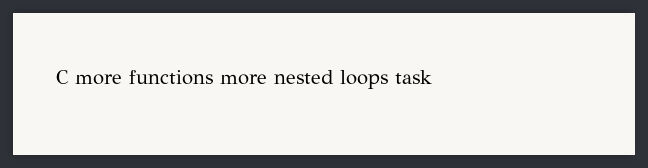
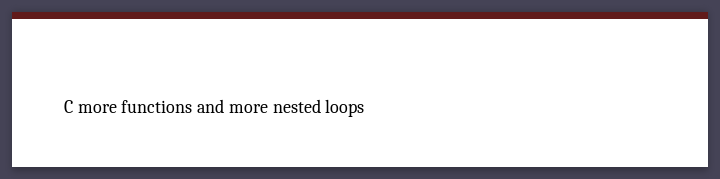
(213, 77) none -> [197,99,225,113] and
[395,70,432,84] task -> (365, 108) none

